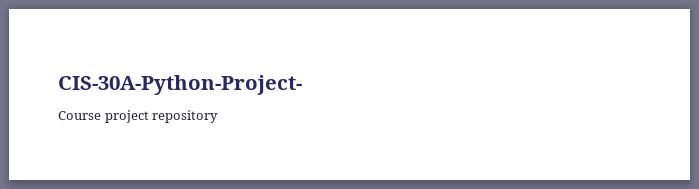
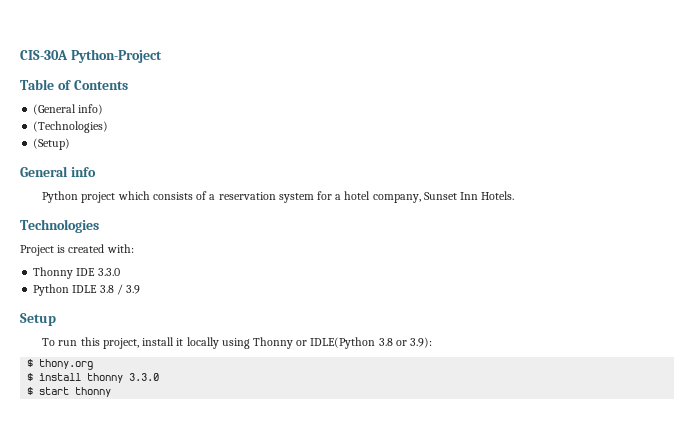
[58,75,302,95] [58,110,219,123] CIS-30A-Python-Project- // Course project repository -> [20,49,162,63] [20,79,128,90] [33,104,104,115] [33,121,109,133] [33,138,71,150] [20,166,96,177] [42,191,515,203] [20,219,99,233] [20,244,134,256] [33,267,120,279] [33,284,141,296] [20,313,56,326] [42,337,433,349] [27,359,94,370] [27,373,160,383] [27,387,112,397] CIS-30A Python-Project // Table of Contents // (General info) // (Technologies) // (Setup) // General info // Python project which consists of a reservation system for a hotel company, Sunset Inn Hotels. // Technologies // Project is created with: // Thonny IDE 3.3.0 // Python IDLE 3.8 / 3.9 // Setup // To run this project, install it locally using Thonny or IDLE(Python 3.8 or 3.9): // $ thony.org // $ install thonny 3.3.0 // $ start thonny

